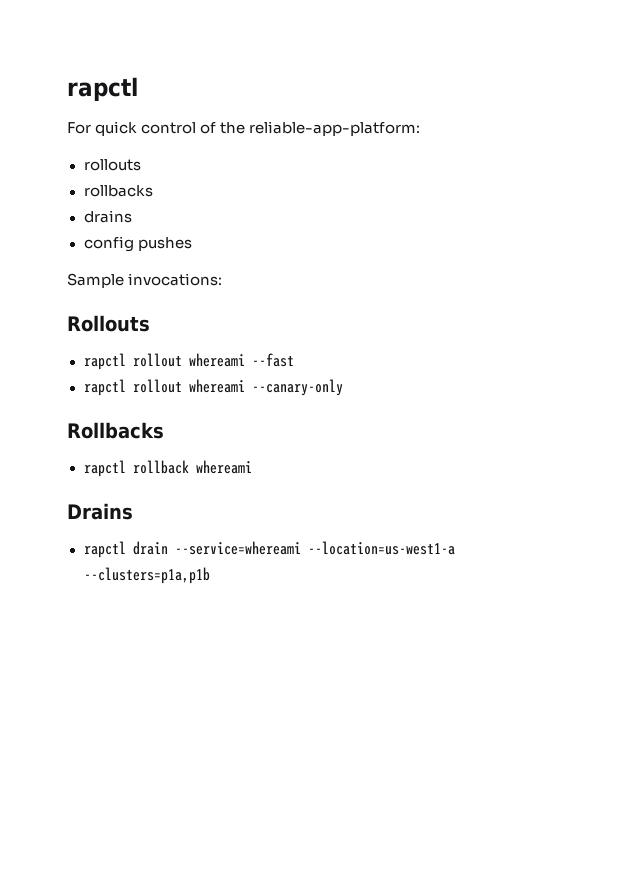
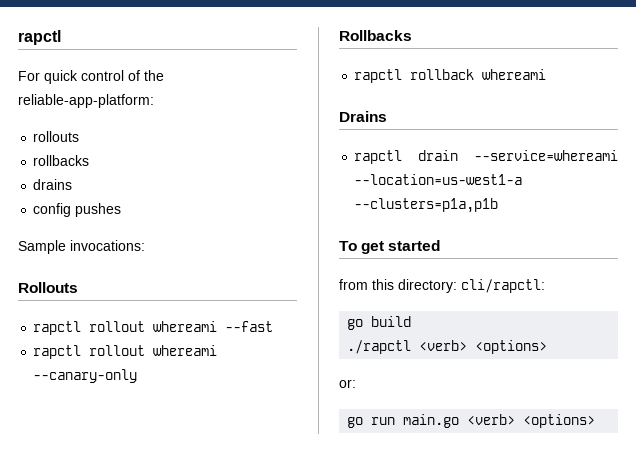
(210, 575) none -> [339,240,441,254] [339,279,545,293] [347,316,412,330] [347,340,548,354] [339,379,356,388] [347,414,596,428] // To get started // from this directory: cli/rapctl: // go build // ./rapctl <verb> <options> // or: // go run main.go <verb> <options>

